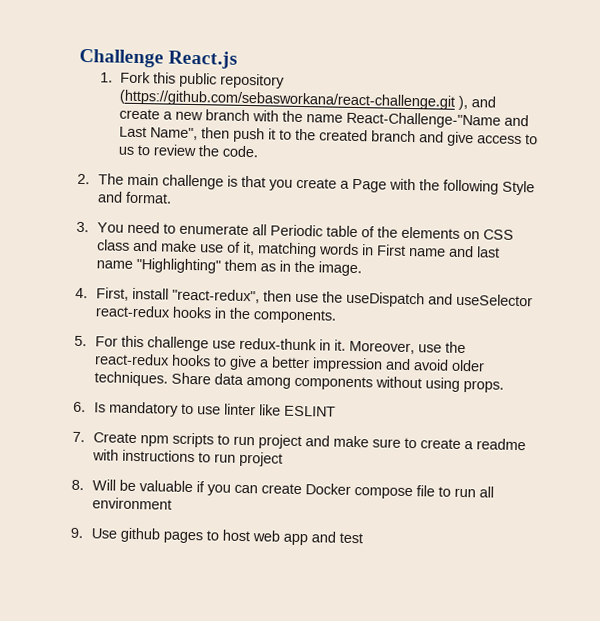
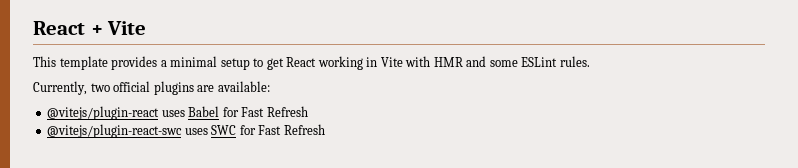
[79,48,239,69] [99,71,286,89] [119,89,497,111] [119,108,530,129] [119,126,539,147] [118,144,260,158] [77,173,535,196] [96,191,172,204] [76,221,514,240] [96,239,500,258] [95,257,362,277] [75,287,533,308] [94,305,337,324] [74,335,466,355] [93,353,485,373] [93,371,504,393] [73,401,336,417] [72,431,526,451] [91,449,283,467] [71,479,494,500] [91,497,172,510] [70,527,363,546] Challenge React.js // 1. Fork this public repository (https://github.com/sebasworkana/react-challenge.git ), and create a new branch with the name React-Challenge-"Name and Last Name", then push it to the created branch and give access to us to review the code. // 2. The main challenge is that you create a Page with the following Style and format. // 3. You need to enumerate all Periodic table of the elements on CSS class and make use of it, matching words in First name and last name "Highlighting" them as in the image. // 4. First, install "react-redux", then use the useDispatch and useSelector react-redux hooks in the components. // 5. For this challenge use redux-thunk in it. Moreover, use the react-redux hooks to give a better impression and avoid older techniques. Share data among components without using props. // 6. Is mandatory to use linter like ESLINT // 7. Create npm scripts to run project and make sure to create a readme with instructions to run project // 8. Will be valuable if you can create Docker compose file to run all environment // 9. Use github pages to host web app and test -> [33,21,147,35] [33,56,590,70] [33,81,270,95] [47,106,308,120] [47,124,325,138] React + Vite // This template provides a minimal setup to get React working in Vite with HMR and some ESLint rules. // Currently, two official plugins are available: // @vitejs/plugin-react uses Babel for Fast Refresh // @vitejs/plugin-react-swc uses SWC for Fast Refresh

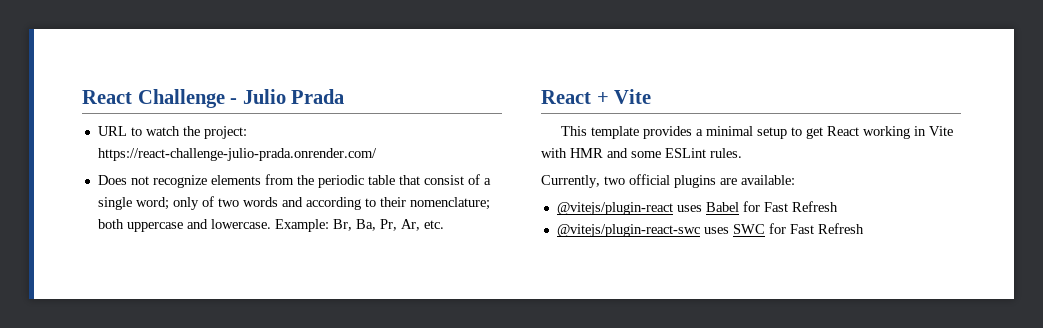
[33,21,85,35] React -> [82,89,345,108] [97,126,247,139] [97,148,377,161] [97,174,491,188] [97,196,490,210] [97,219,444,232] [541,90,591,104] React Challenge - Julio Prada // URL to watch the project: https://react-challenge-julio-prada.onrender.com/ // Does not recognize elements from the periodic table that consist of a single word; only of two words and according to their nomenclature; both uppercase and lowercase. Example: Br, Ba, Pr, Ar, etc. // React

